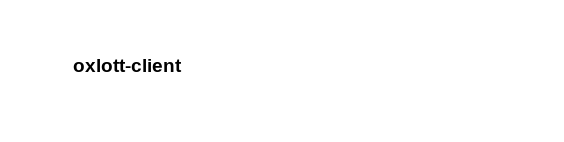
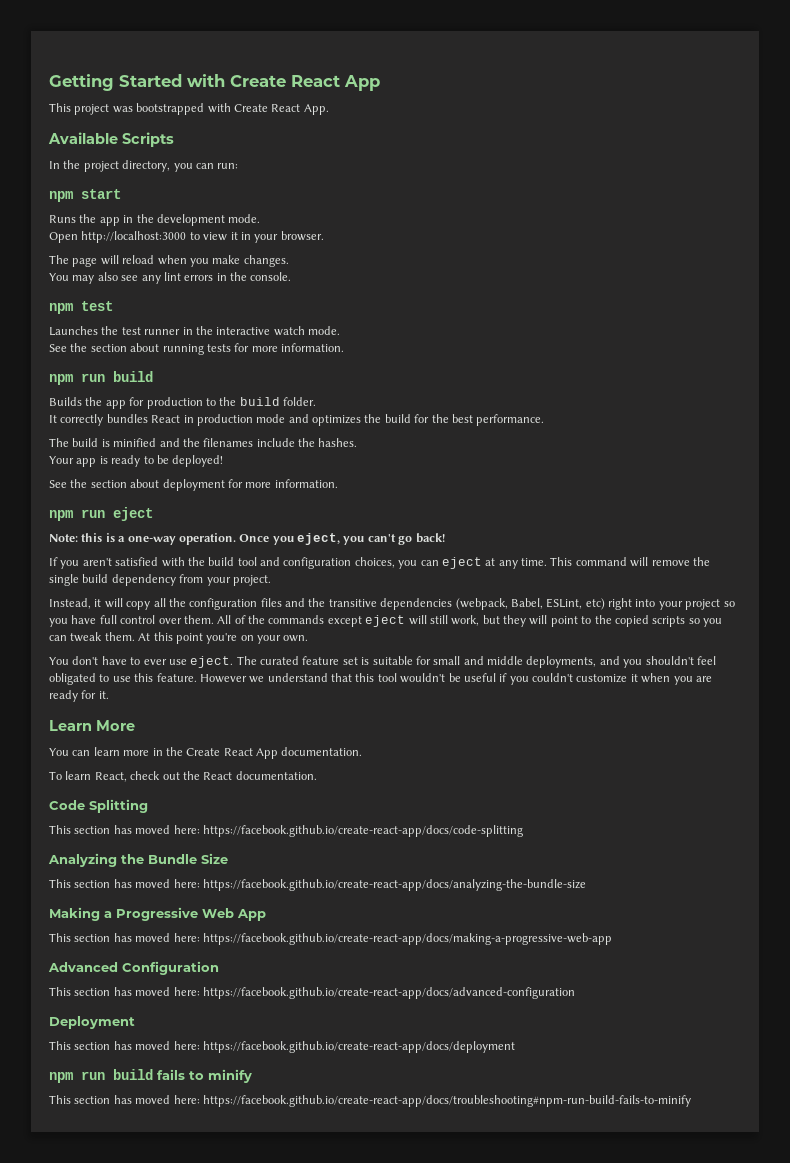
[73,59,182,72] oxlott-client -> [49,74,380,91] [49,103,329,115] [48,132,174,147] [49,160,239,172] [49,189,121,202] [49,214,261,226] [49,231,324,243] [49,255,289,267] [49,272,292,284] [49,301,113,314] [49,326,340,336] [49,343,344,355] [49,371,153,385] [49,397,316,409] [49,414,545,426] [49,438,358,447] [49,455,224,467] [49,479,338,491] [49,507,153,521] [49,533,445,545] [49,557,710,569] [49,574,271,586] [49,598,735,610] [49,615,722,627] [49,632,309,644] [49,656,716,668] [49,673,712,685] [49,690,109,702] [49,720,135,731] [49,747,363,759] [49,771,317,782] [49,799,148,813] [49,825,523,837] [48,853,228,867] [49,879,586,891] [49,907,266,921] [49,933,612,945] [48,961,219,975] [49,987,575,999] [49,1016,135,1029] [49,1041,515,1053] [49,1069,252,1083] [49,1095,691,1107] Getting Started with Create React App // This project was bootstrapped with Create React App. // Available Scripts // In the project directory, you can run: // npm start // Runs the app in the development mode. // Open http://localhost:3000 to view it in your browser. // The page will reload when you make changes. // You may also see any lint errors in the console. // npm test // Launches the test runner in the interactive watch mode. // See the section about running tests for more information. // npm run build // Builds the app for production to the build folder. // It correctly bundles React in production mode and optimizes the build for the best performance. // The build is minified and the filenames include the hashes. // Your app is ready to be deployed! // See the section about deployment for more information. // npm run eject // Note: this is a one-way operation. Once you eject, you can't go back! // If you aren't satisfied with the build tool and configuration choices, you can eject at any time. This command will remove the single build dependency from your project. // Instead, it will copy all the configuration files and the transitive dependencies (webpack, Babel, ESLint, etc) right into your project so you have full control over them. All of the commands except eject will still work, but they will point to the copied scripts so you can tweak them. At this point you're on your own. // You don't have to ever use eject. The curated feature set is suitable for small and middle deployments, and you shouldn't feel obligated to use this feature. However we understand that this tool wouldn't be useful if you couldn't customize it when you are ready for it. // Learn More // You can learn more in the Create React App documentation. // To learn React, check out the React documentation. // Code Splitting // This section has moved here: https://facebook.github.io/create-react-app/docs/code-splitting // Analyzing the Bundle Size // This section has moved here: https://facebook.github.io/create-react-app/docs/analyzing-the-bundle-size // Making a Progressive Web App // This section has moved here: https://facebook.github.io/create-react-app/docs/making-a-progressive-web-app // Advanced Configuration // This section has moved here: https://facebook.github.io/create-react-app/docs/advanced-configuration // Deployment // This section has moved here: https://facebook.github.io/create-react-app/docs/deployment // npm run build fails to minify // This section has moved here: https://facebook.github.io/create-react-app/docs/troubleshooting#npm-run-build-fails-to-minify

